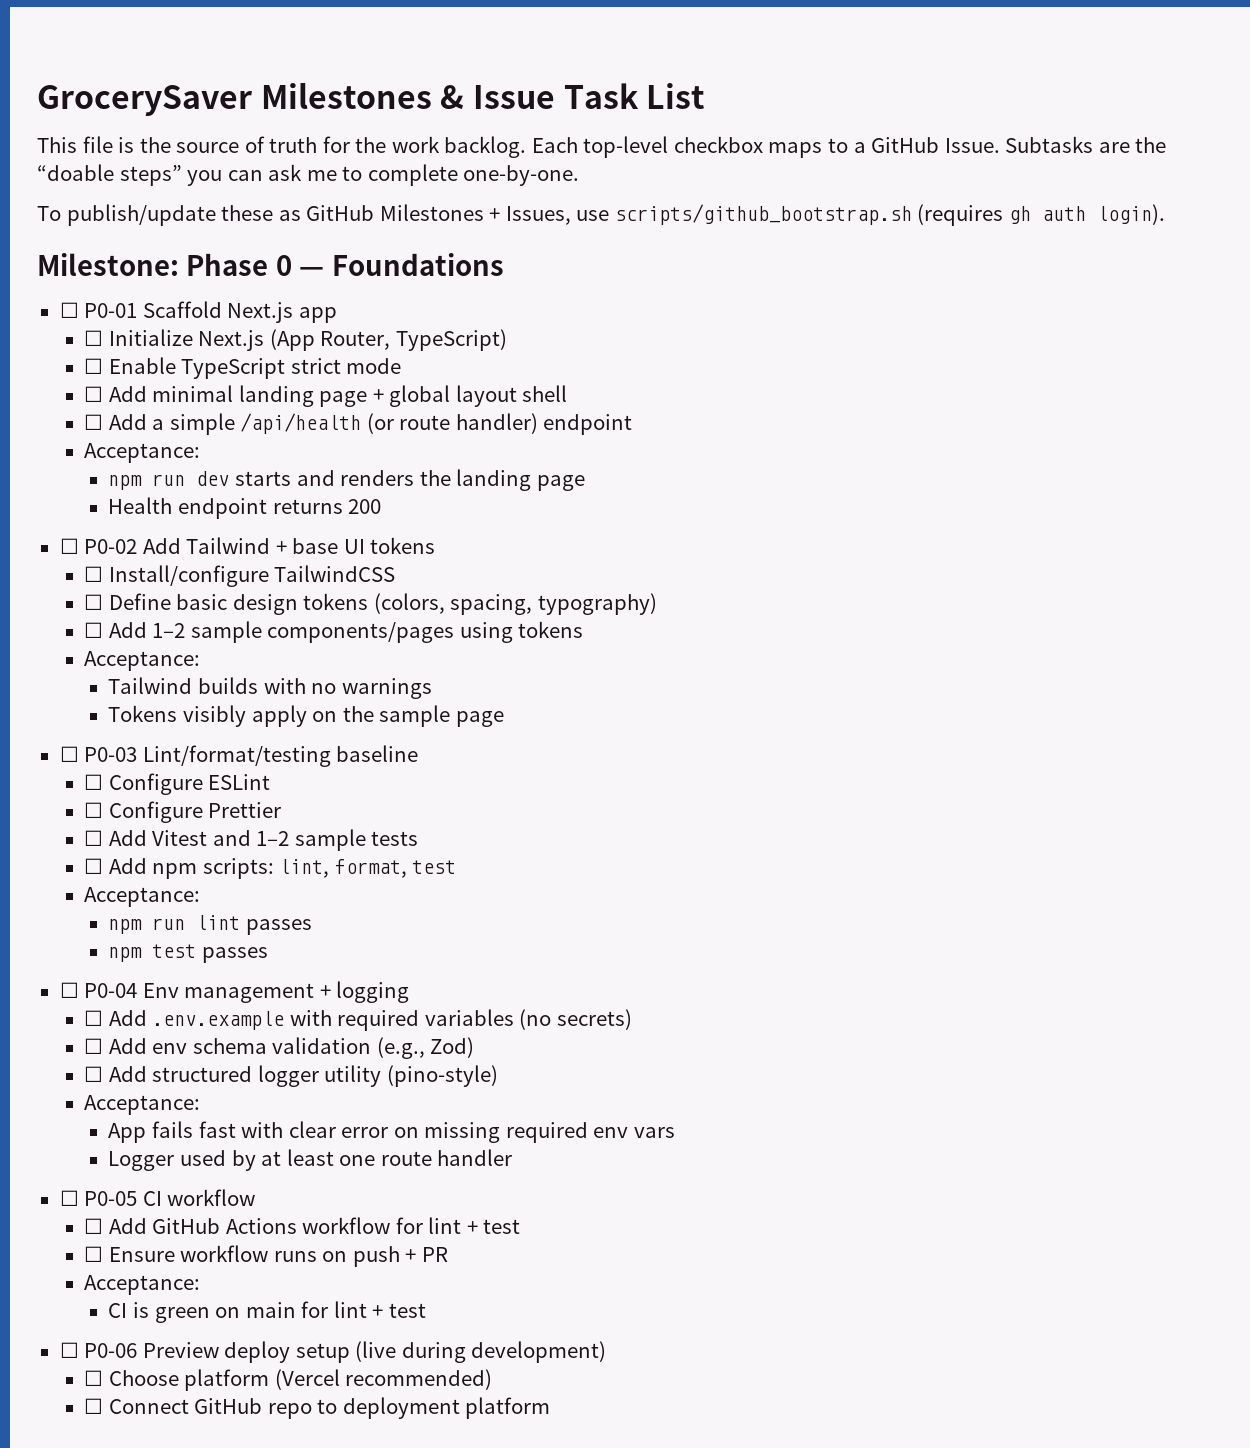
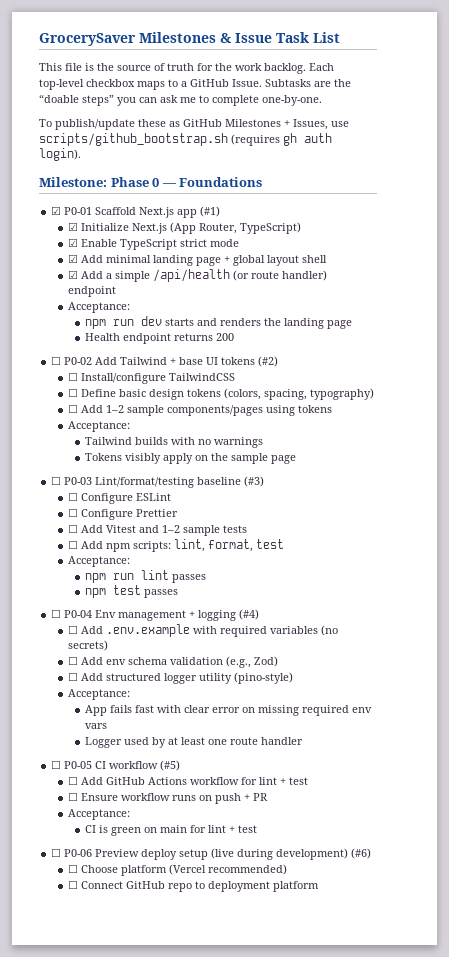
[59,302,79,318] ☐ -> [51,206,62,215] ☑
[84,330,104,346] // ☐ -> [200,206,221,217] [68,222,79,231] (#1) // ☑
[84,358,104,374] ☐ -> [68,238,79,247] ☑
[84,386,104,402] ☐ -> [68,254,79,263] ☑
[84,414,104,430] ☐ -> [68,270,79,279] ☑
(436, 545) none -> [258,356,279,367] (#2)
(419, 753) none -> [244,476,265,487] (#3)
(410, 992) none -> [239,609,260,620] (#4)
(256, 1197) none -> [160,760,181,771] (#5)
(607, 1352) none -> [351,848,372,859] (#6)

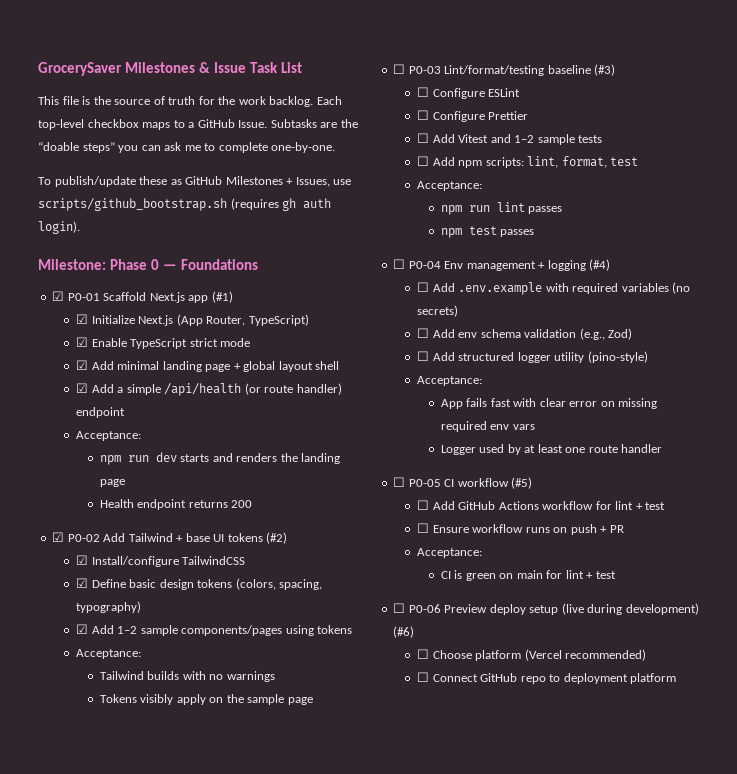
[51,356,62,365] ☐ -> [52,532,65,542] ☑
[68,372,79,381] ☐ -> [75,555,88,565] ☑
[68,388,79,397] ☐ -> [75,578,88,588] ☑
[68,404,79,413] ☐ -> [75,624,88,634] ☑

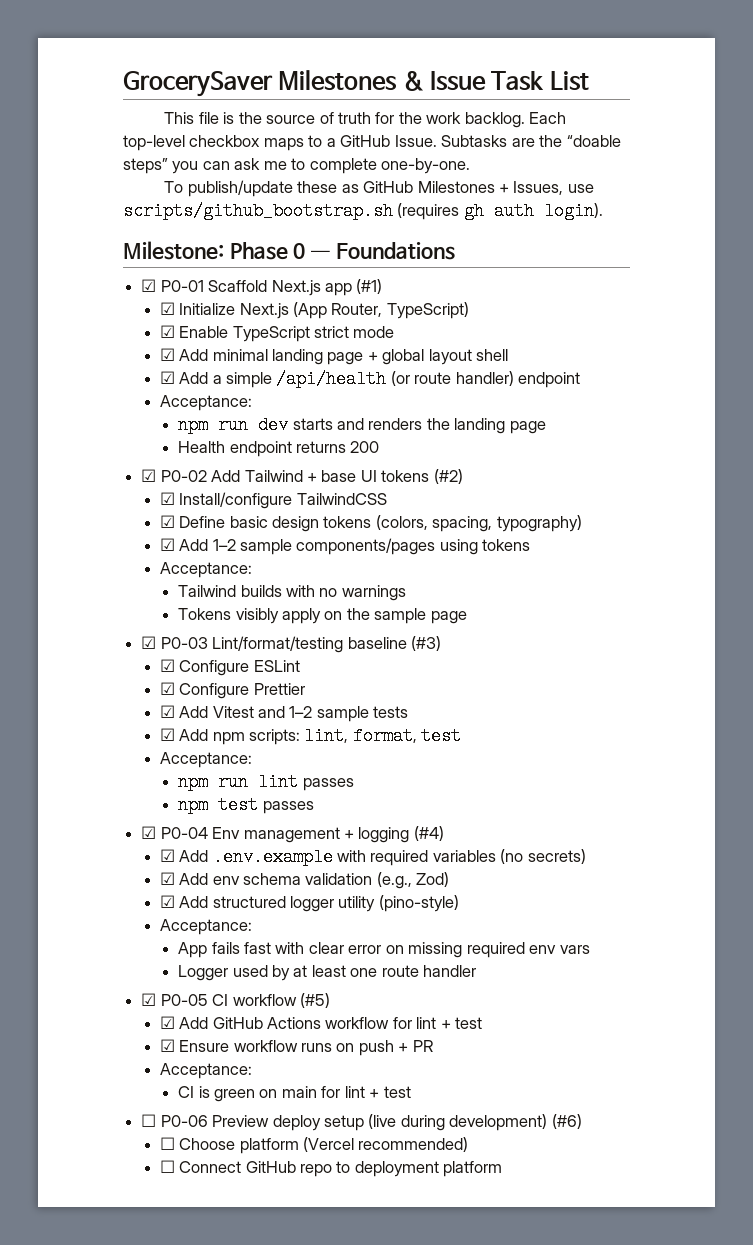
[393,64,406,74] ☐ -> [141,636,157,649] ☑
[416,87,429,97] ☐ -> [159,659,175,672] ☑
[416,110,429,120] ☐ -> [159,682,175,695] ☑
[416,133,429,143] ☐ -> [159,705,175,718] ☑
[416,156,429,166] ☐ -> [159,728,175,741] ☑
[393,259,406,269] ☐ -> [141,826,157,839] ☑
[416,282,429,292] ☐ -> [159,849,175,862] ☑
[416,328,429,338] ☐ -> [159,872,175,885] ☑
[416,351,429,361] ☐ -> [159,895,175,908] ☑
[393,477,406,487] ☐ -> [141,993,157,1006] ☑
[416,500,429,510] ☐ -> [159,1016,175,1029] ☑
[416,523,429,533] ☐ -> [159,1039,175,1052] ☑

